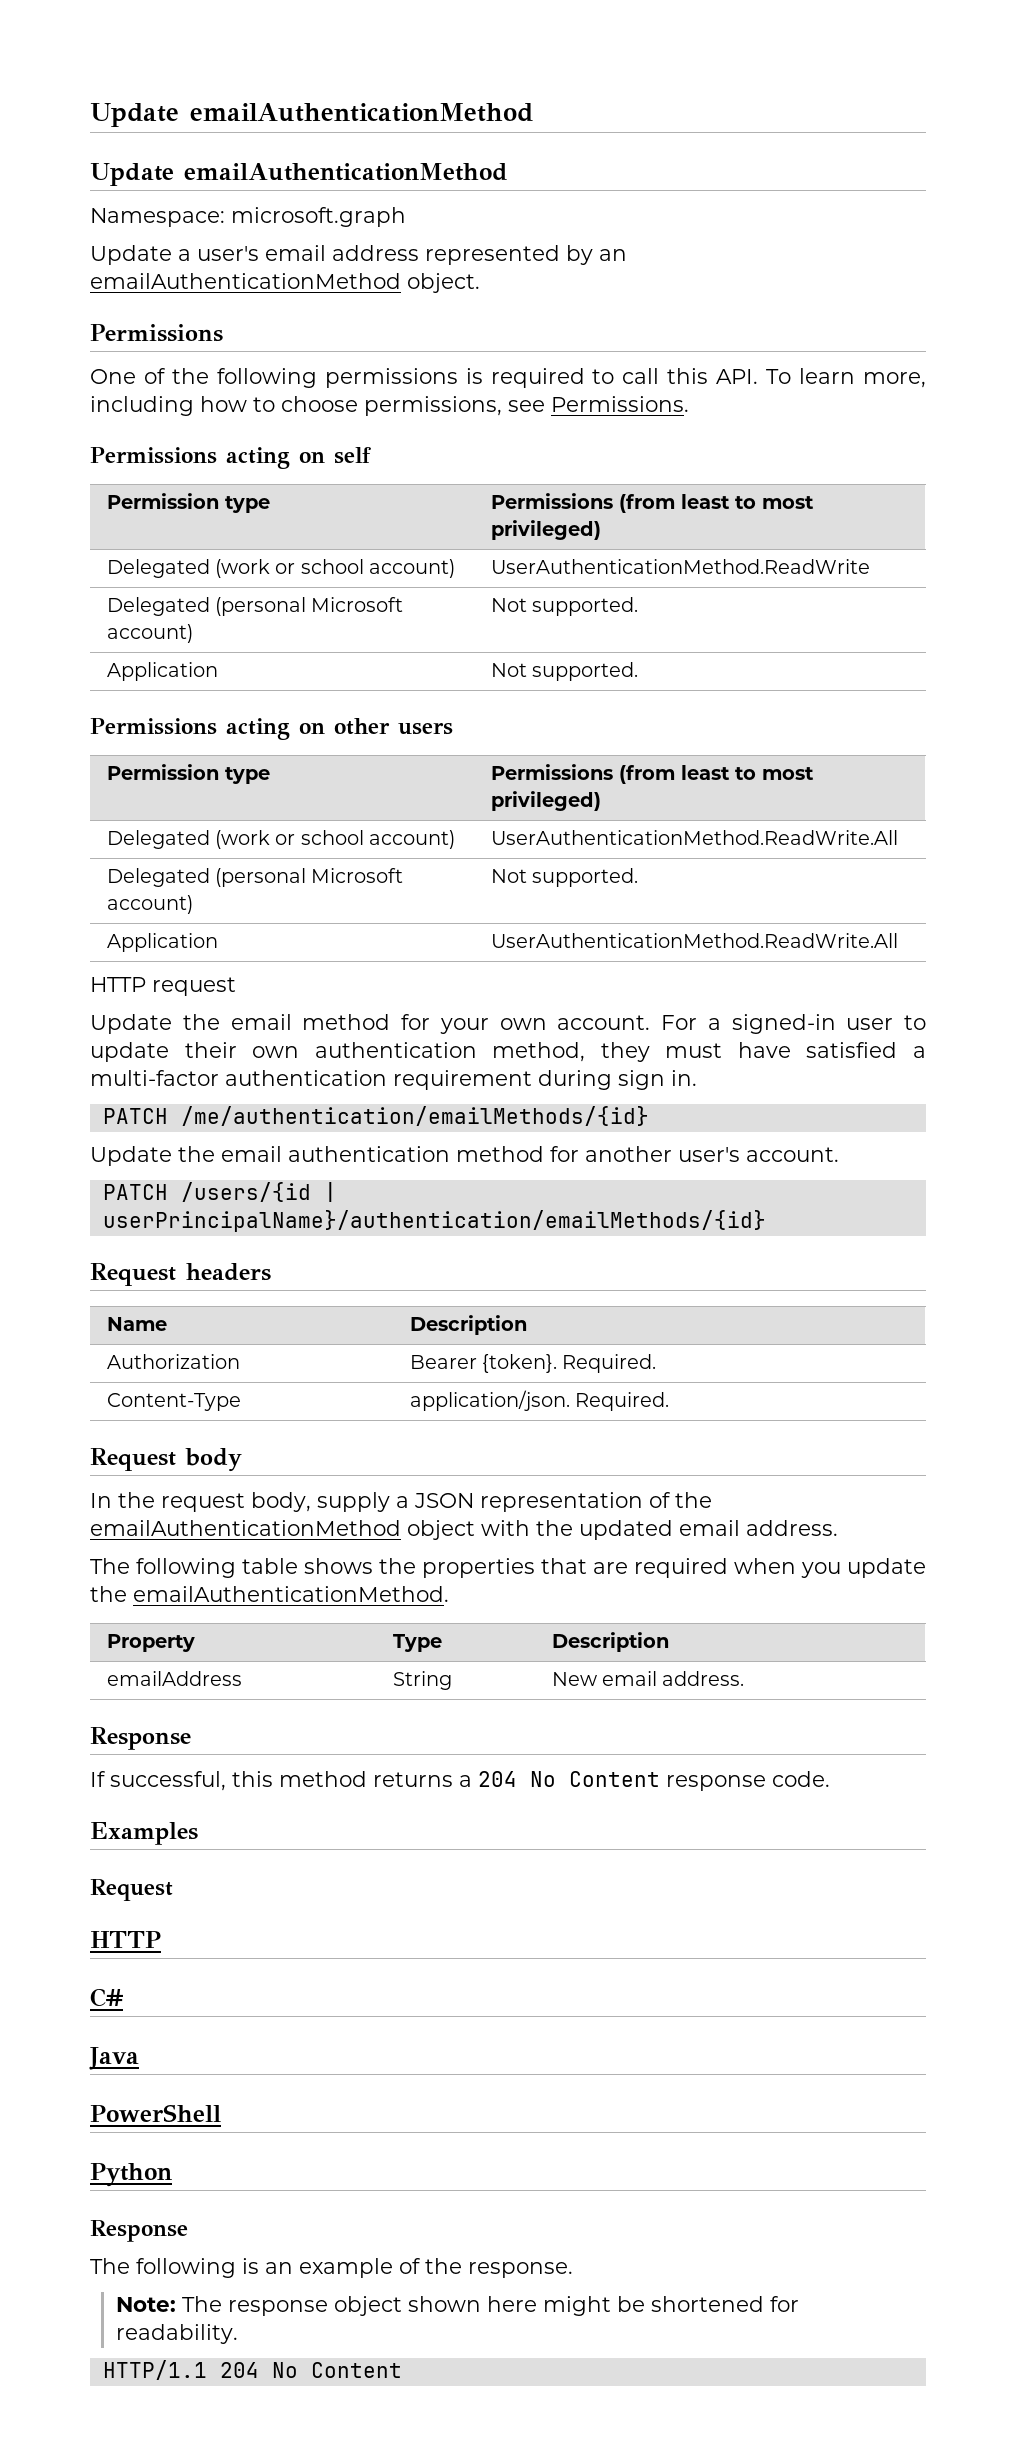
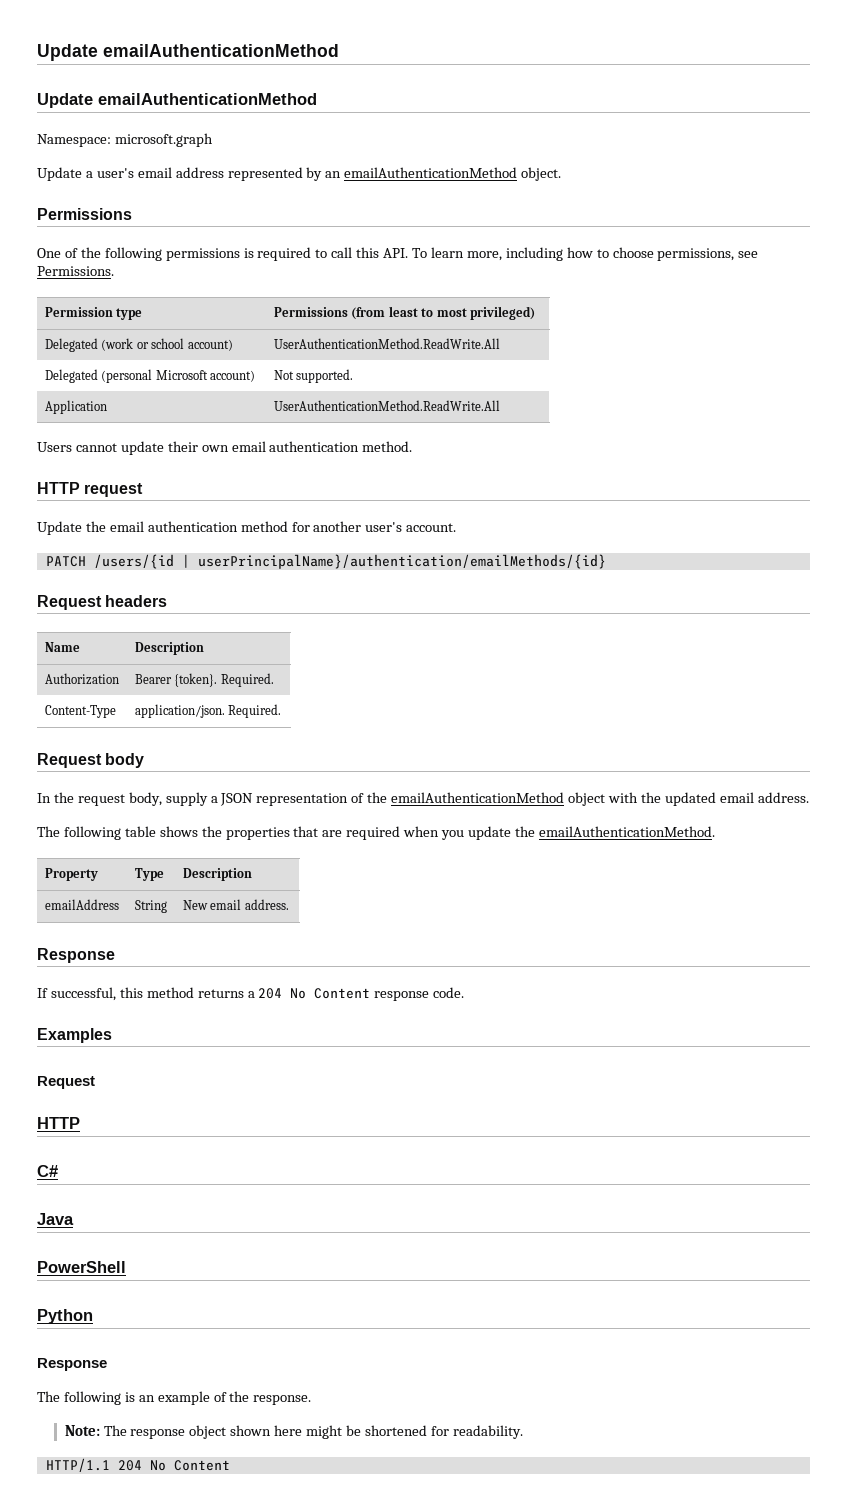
[90,447,371,469] [106,493,270,513] [490,493,814,513] [490,520,601,540] [106,559,455,578] [490,559,870,574] [106,597,404,616] [106,624,193,643] [490,597,639,616] [106,662,218,681] [490,662,639,681] [90,718,453,740] // Permissions acting on self // Permission type | Permissions (from least to most privileged) // Delegated (work or school account) | UserAuthenticationMethod.ReadWrite // Delegated (personal Microsoft account) | Not supported. // Application | Not supported. // Permissions acting on other users -> (114, 271) none
[90,977,236,996] [90,1014,926,1034] [90,1042,926,1062] [90,1070,697,1090] [102,1106,649,1126] HTTP request // Update the email method for your own account. For a signed-in user to update their own authentication method, they must have satisfied a multi-factor authentication requirement during sign in. // PATCH /me/authentication/emailMethods/{id} -> [37,441,413,455] [37,482,144,497] Users cannot update their own email authentication method. // HTTP request

